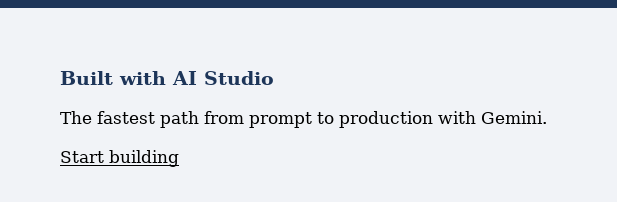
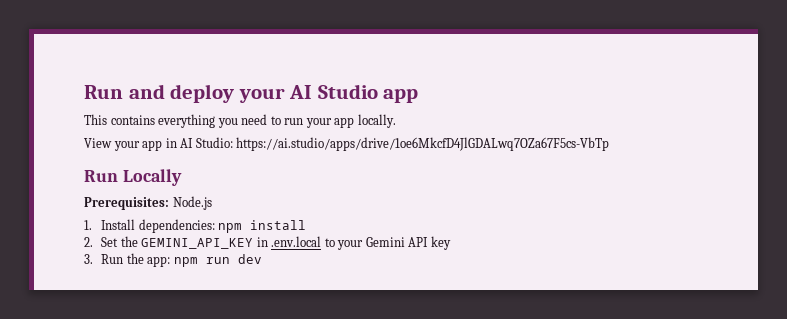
[60,71,274,85] [60,111,547,128] [60,150,179,167] Built with AI Studio // The fastest path from prompt to production with Gemini. // Start building -> [84,84,419,103] [84,114,396,128] [84,137,610,151] [84,169,182,186] [84,196,212,210] [84,219,307,233] [84,236,451,250] [84,253,262,267] Run and deploy your AI Studio app // This contains everything you need to run your app locally. // View your app in AI Studio: https://ai.studio/apps/drive/1oe6MkcfD4JlGDALwq7OZa67F5cs-VbTp // Run Locally // Prerequisites: Node.js // 1. Install dependencies: npm install // 2. Set the GEMINI_API_KEY in .env.local to your Gemini API key // 3. Run the app: npm run dev

